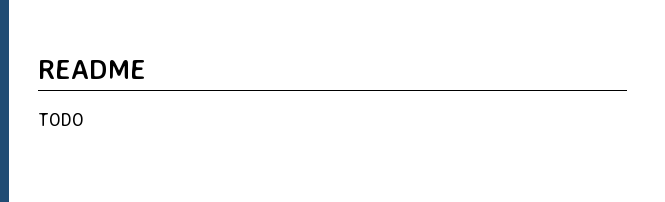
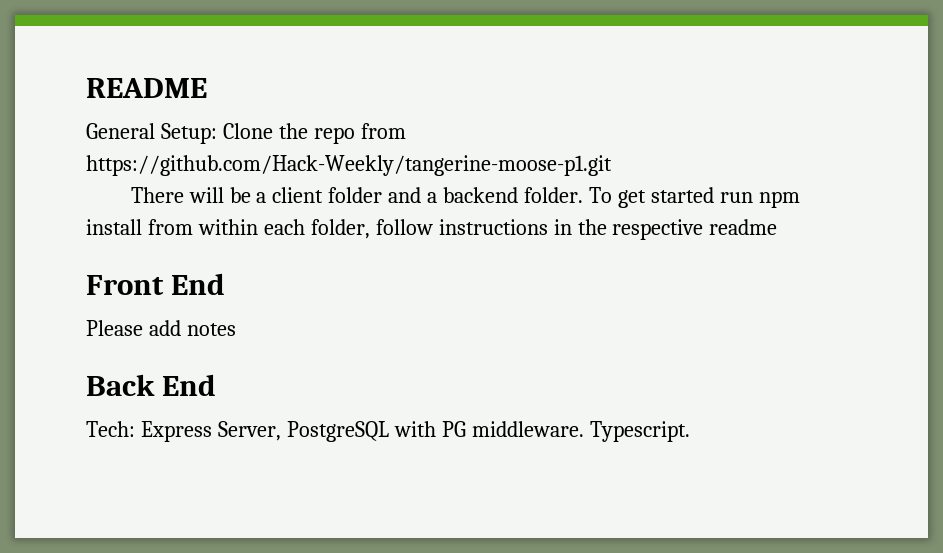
[38,113,84,126] TODO -> [86,123,406,144] [86,155,612,176] [130,187,800,208] [86,219,778,240] [86,273,226,295] [86,320,236,336] [86,374,217,396] [86,421,690,442] General Setup: Clone the repo from https://github.com/Hack-Weekly/tangerine-moose-p1.git // There will be a client folder and a backend folder. To get started run npm install from within each folder, follow instructions in the respective readme // Front End // Please add notes // Back End // Tech: Express Server, PostgreSQL with PG middleware. Typescript.

